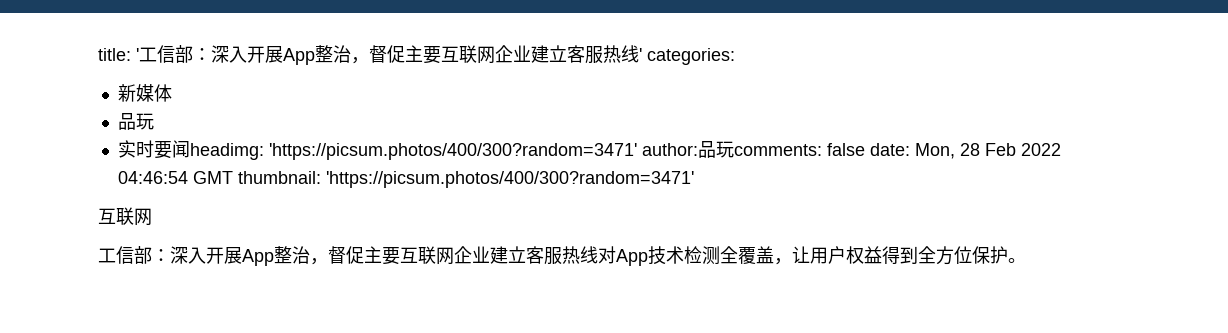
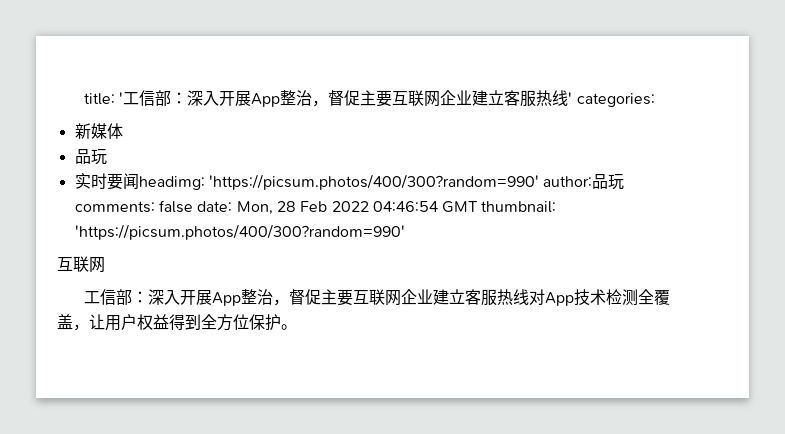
[268,143,637,160] 'https://picsum.photos/400/300?random=3471' -> [208,174,539,190] 'https://picsum.photos/400/300?random=990'
[325,171,694,188] 'https://picsum.photos/400/300?random=3471' -> [74,224,405,240] 'https://picsum.photos/400/300?random=990'

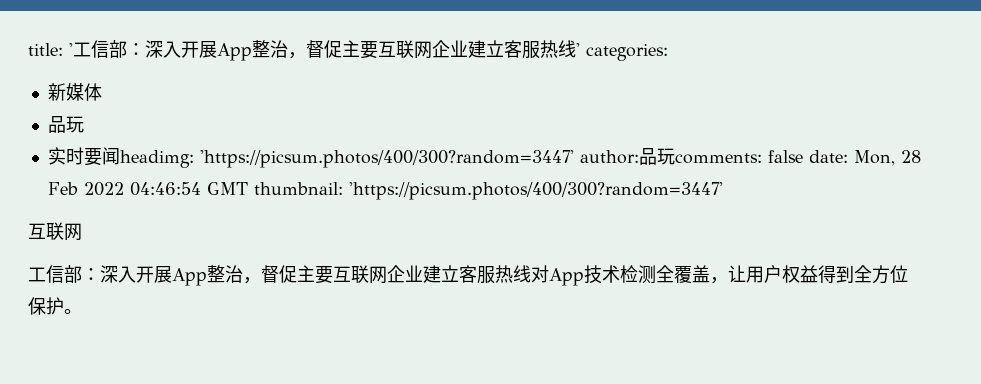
[208,174,539,190] 'https://picsum.photos/400/300?random=990' -> [199,150,574,168] 'https://picsum.photos/400/300?random=3447'
[74,224,405,240] 'https://picsum.photos/400/300?random=990' -> [348,182,723,200] 'https://picsum.photos/400/300?random=3447'

